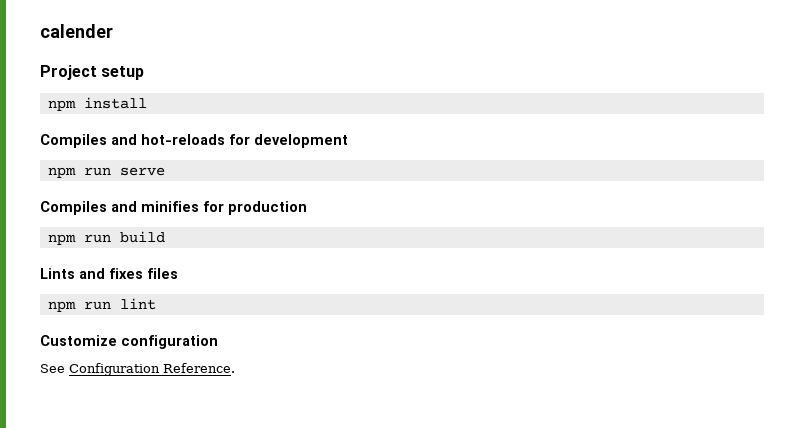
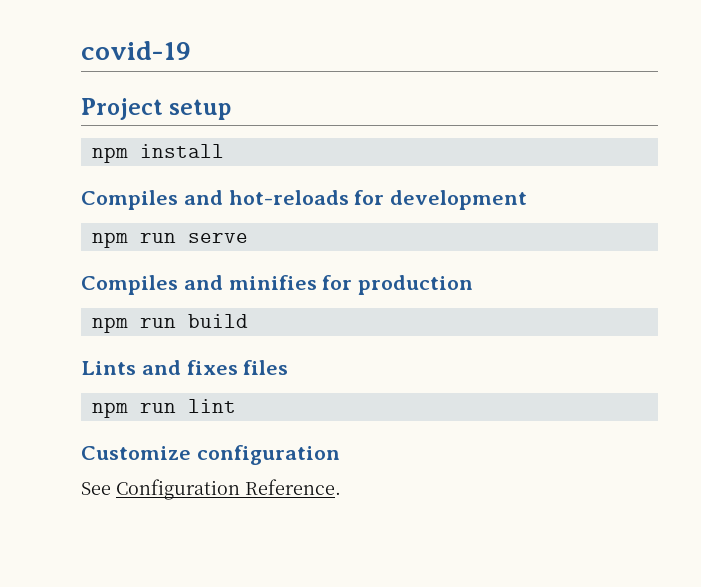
[40,24,113,38] calender -> [81,41,191,60] covid-19

